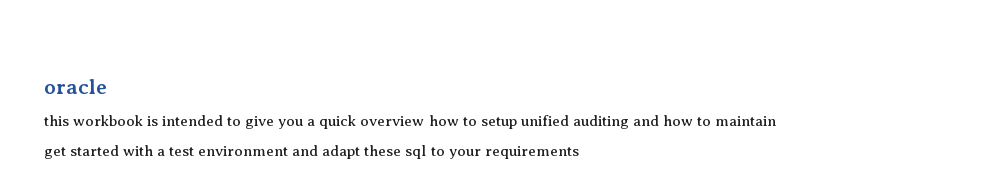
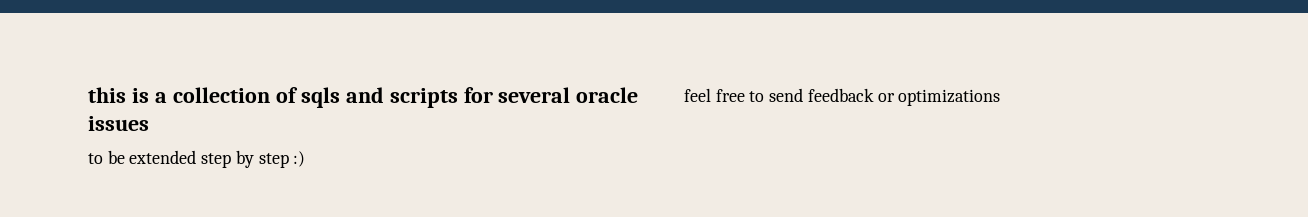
[44,79,107,94] [44,115,776,129] [44,145,579,159] oracle // this workbook is intended to give you a quick overview how to setup unified auditing and how to maintain // get started with a test environment and adapt these sql to your requirements -> [88,87,639,108] [88,116,149,131] [88,150,306,168] [684,88,1001,106] this is a collection of sqls and scripts for several oracle issues // to be extended step by step :) // feel free to send feedback or optimizations

